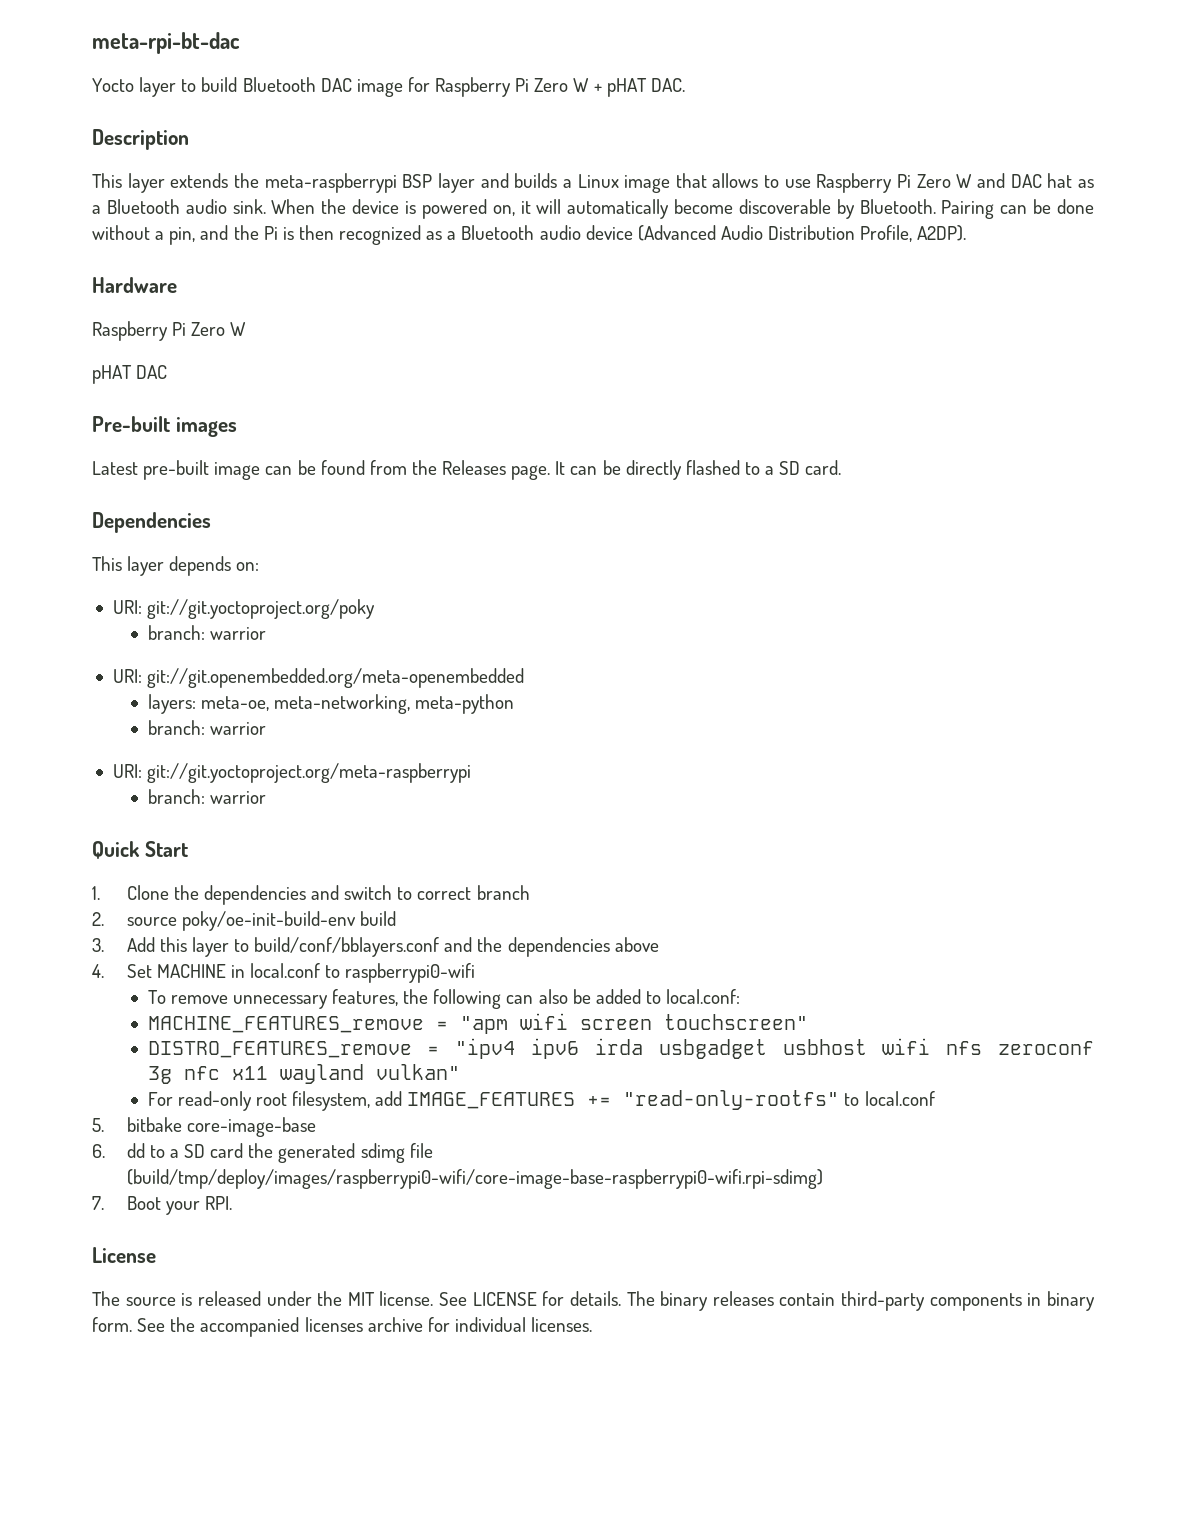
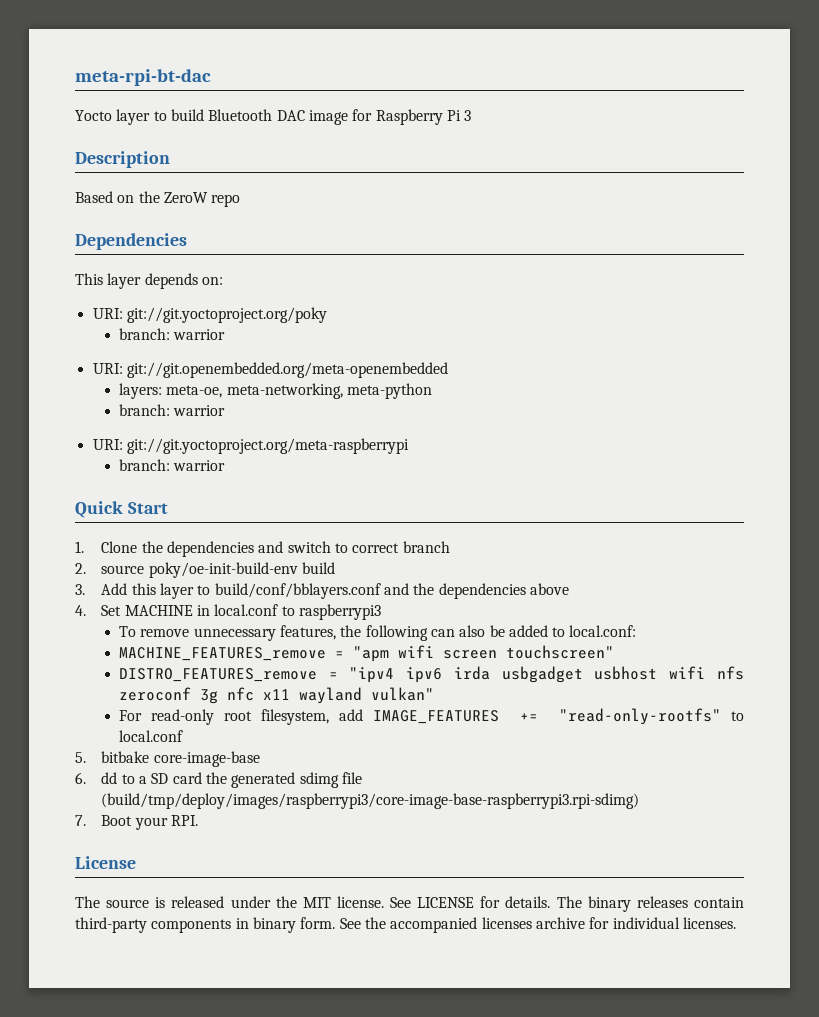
[534,78,685,97] [92,129,189,150] [92,173,1095,193] [92,199,1095,219] [92,225,967,245] [92,277,177,293] [92,321,247,341] [92,365,168,384] [92,416,237,437] [92,460,842,480] Zero W + pHAT DAC. // Description // This layer extends the meta-raspberrypi BSP layer and builds a Linux image that allows to use Raspberry Pi Zero W and DAC hat as a Bluetooth audio sink. When the device is powered on, it will automatically become discoverable by Bluetooth. Pairing can be done without a pin, and the Pi is then recognized as a Bluetooth audio device (Advanced Audio Distribution Profile, A2DP). // Hardware // Raspberry Pi Zero W // pHAT DAC // Pre-built images // Latest pre-built image can be found from the Releases page. It can be directly flashed to a SD card. -> [464,110,472,121] [75,151,170,168] [75,191,241,207] 3 // Description // Based on the ZeroW repo
[345,963,476,983] raspberrypi0-wifi -> [298,604,381,620] raspberrypi3
[126,1169,823,1189] (build/tmp/deploy/images/raspberrypi0-wifi/core-image-base-raspberrypi0-wifi.rpi-sdimg) -> [101,793,640,809] (build/tmp/deploy/images/raspberrypi3/core-image-base-raspberrypi3.rpi-sdimg)

